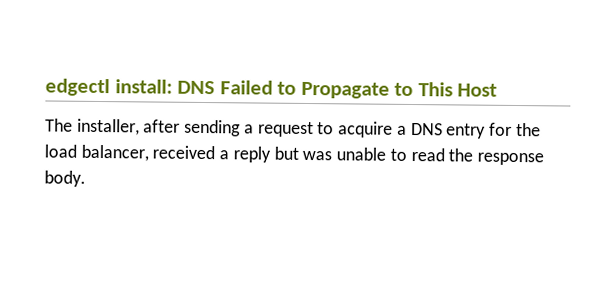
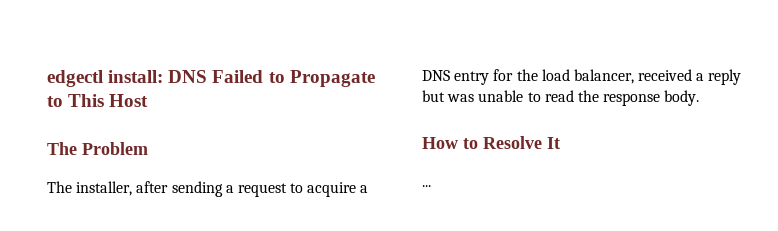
(498, 90) none -> [47,142,148,155] // The Problem
(86, 178) none -> [422,136,560,149] [422,185,431,187] // How to Resolve It // ...

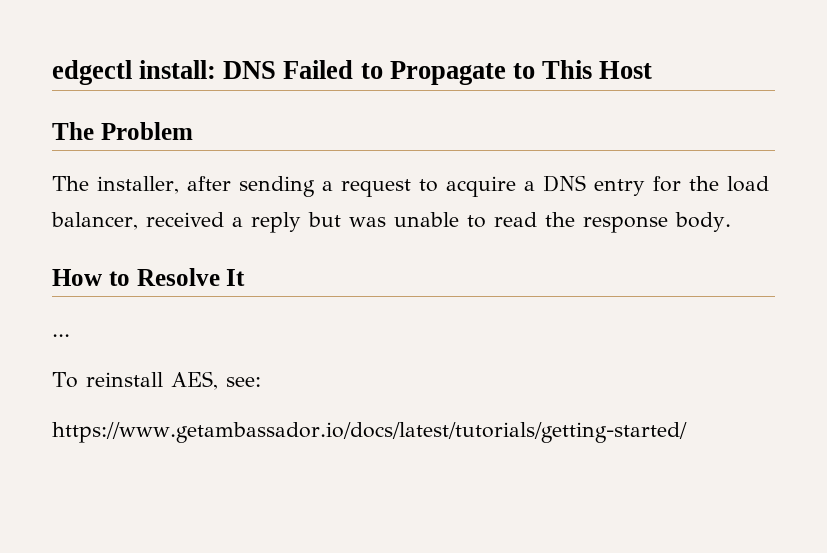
(431, 186) none -> [52,371,261,390] [52,422,687,443] // To reinstall AES, see: // https://www.getambassador.io/docs/latest/tutorials/getting-started/

